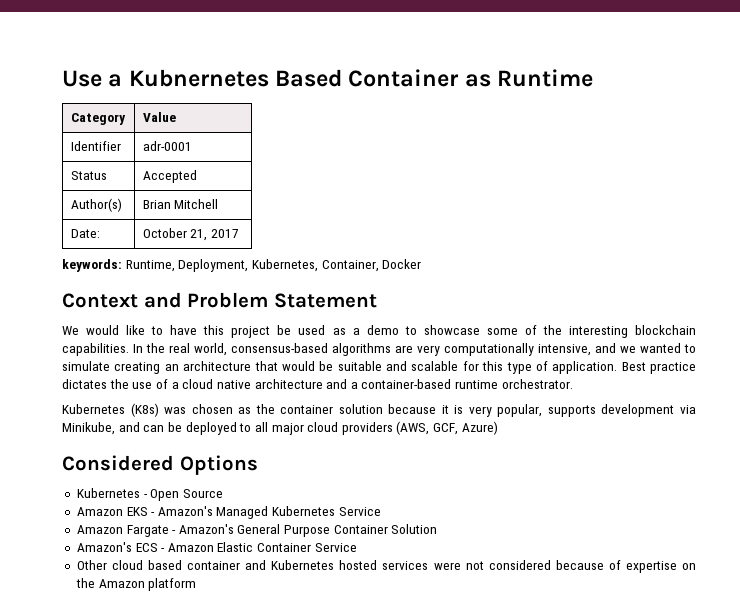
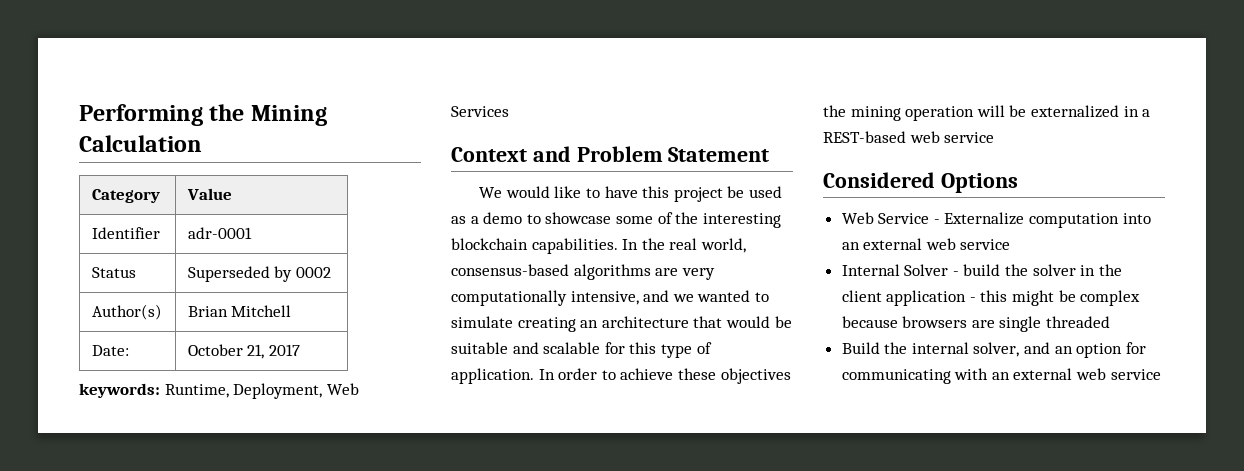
[62,69,594,87] Use a Kubnernetes Based Container as Runtime -> [79,104,327,126] [79,135,202,152] Performing the Mining Calculation
[142,170,197,183] Accepted -> [187,266,331,282] Superseded by 0002
[251,259,422,272] Kubernetes, Container, Docker -> [326,383,359,395] [451,106,509,117] Web Services
[621,362,696,374] [62,379,573,389] [62,403,697,417] [62,421,498,435] [62,455,258,475] [76,488,223,501] [76,506,381,519] [76,524,438,537] [76,542,357,552] [76,560,697,573] [75,578,197,591] Best practice dictates the use of a cloud native architecture and a container-based runtime orchestrator. // Kubernetes (K8s) was chosen as the container solution because it is very popular, supports development via Minikube, and can be deployed to all major cloud providers (AWS, GCF, Azure) // Considered Options // Kubernetes - Open Source // Amazon EKS - Amazon's Managed Kubernetes Service // Amazon Fargate - Amazon's General Purpose Container Solution // Amazon's ECS - Amazon Elastic Container Service // Other cloud based container and Kubernetes hosted services were not considered because of expertise on the Amazon platform -> [538,368,791,384] [823,105,1151,121] [823,131,995,143] [823,172,1018,193] [841,212,1151,228] [841,238,1011,250] [841,264,1122,276] [841,290,1141,306] [841,316,1111,332] [841,342,1146,358] [841,368,1161,384] In order to achieve these objectives the mining operation will be externalized in a REST-based web service // Considered Options // Web Service - Externalize computation into an external web service // Internal Solver - build the solver in the client application - this might be complex because browsers are single threaded // Build the internal solver, and an option for communicating with an external web service

